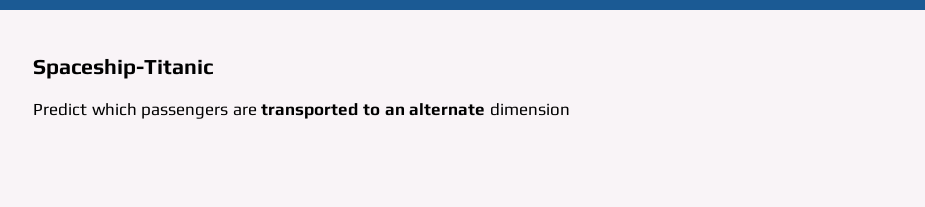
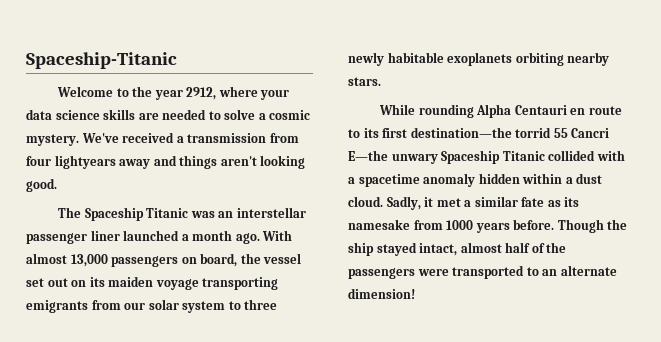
[33,103,257,119] Predict which passengers are -> [57,86,290,100] [26,109,311,120] [26,132,299,146] [26,155,306,169] [26,178,57,192] [58,207,306,221] [26,230,293,244] [26,253,302,267] [26,276,279,290] [26,299,278,313] [348,52,610,66] [348,77,381,86] [379,104,622,118] [348,127,610,138] [348,150,625,164] [348,173,603,187] [348,196,580,210] [348,219,628,233] [348,242,567,256] [348,268,449,279] Welcome to the year 2912, where your data science skills are needed to solve a cosmic mystery. We've received a transmission from four lightyears away and things aren't looking good. // The Spaceship Titanic was an interstellar passenger liner launched a month ago. With almost 13,000 passengers on board, the vessel set out on its maiden voyage transporting emigrants from our solar system to three newly habitable exoplanets orbiting nearby stars. // While rounding Alpha Centauri en route to its first destination—the torrid 55 Cancri E—the unwary Spaceship Titanic collided with a spacetime anomaly hidden within a dust cloud. Sadly, it met a similar fate as its namesake from 1000 years before. Though the ship stayed intact, almost half of the passengers were
[489,103,570,116] dimension -> [348,288,415,299] dimension!

